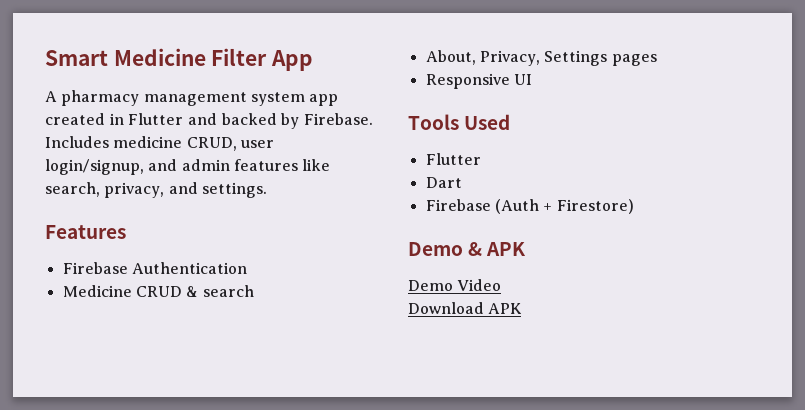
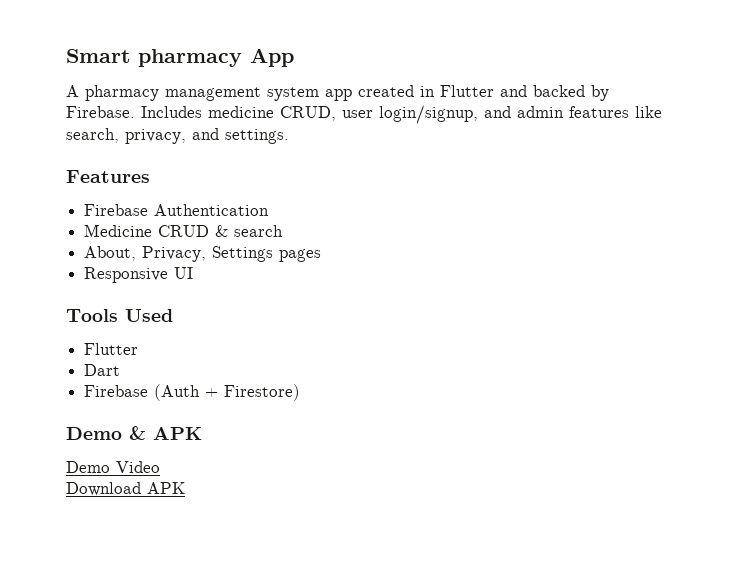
[113,48,268,66] Medicine Filter -> [138,49,242,67] pharmacy

